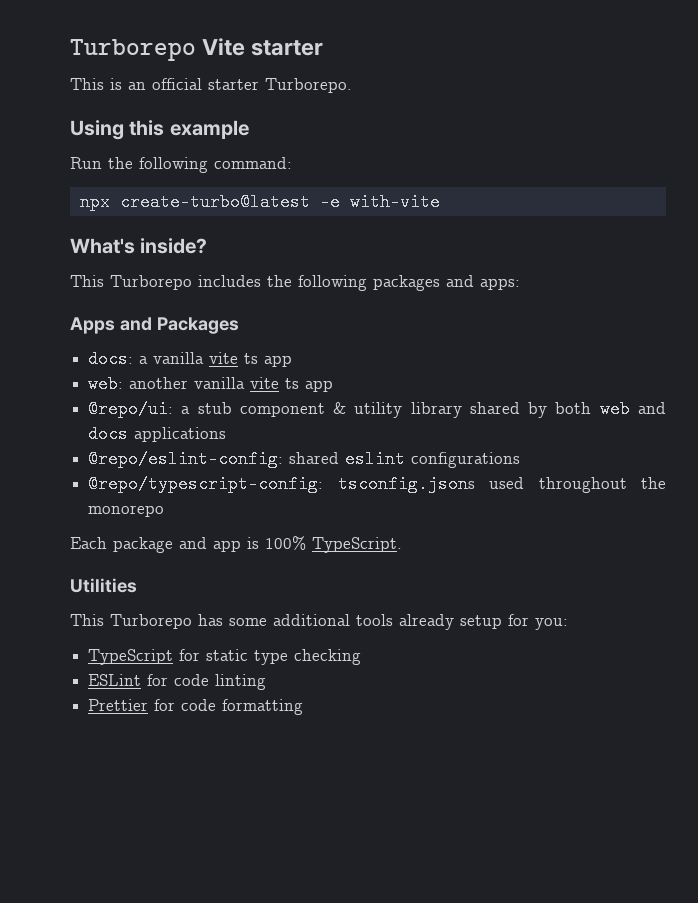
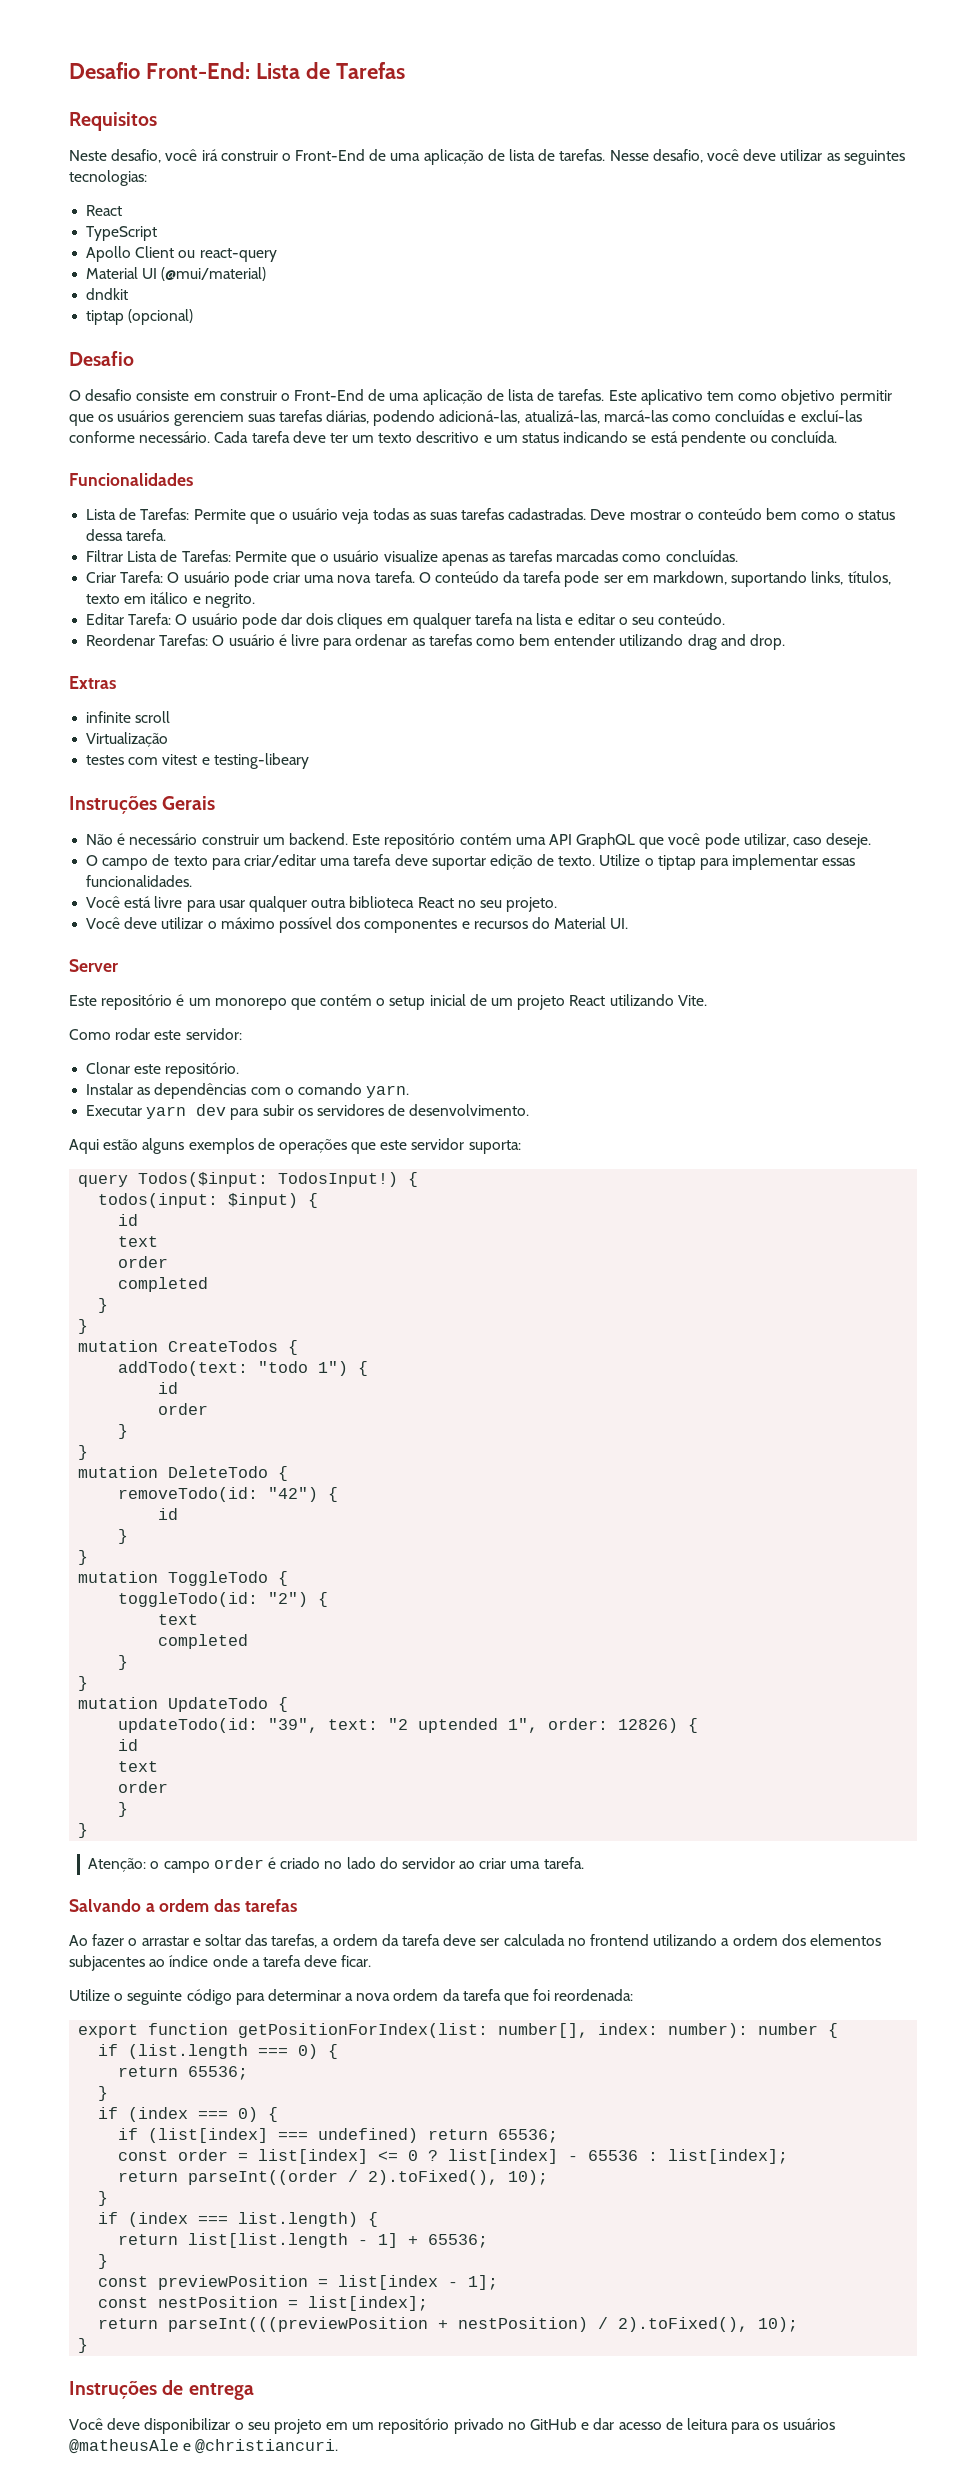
[70,38,324,61] [70,78,352,93] [70,120,249,140] [70,157,292,173] [79,193,440,211] [70,238,208,254] [70,275,520,291] [70,317,239,334] [88,350,293,368] [88,375,334,393] [88,400,666,418] [88,425,227,443] [88,450,521,468] [88,475,666,493] [88,505,165,517] [70,536,402,553] [70,578,137,593] [70,614,568,630] [88,649,362,665] [88,674,267,690] [88,699,304,715] Turborepo Vite starter // This is an official starter Turborepo. // Using this example // Run the following command: // npx create-turbo@latest -e with-vite // What's inside? // This Turborepo includes the following packages and apps: // Apps and Packages // docs: a vanilla vite ts app // web: another vanilla vite ts app // @repo/ui: a stub component & utility library shared by both web and docs applications // @repo/eslint-config: shared eslint configurations // @repo/typescript-config: tsconfig.jsons used throughout the monorepo // Each package and app is 100% TypeScript. // Utilities // This Turborepo has some additional tools already setup for you: // TypeScript for static type checking // ESLint for code linting // Prettier for code formatting -> [69,62,405,79] [69,112,157,131] [69,149,905,165] [69,170,147,186] [86,205,123,216] [86,226,158,241] [86,246,277,262] [86,267,267,281] [86,288,129,300] [86,309,194,325] [69,351,134,366] [69,389,892,405] [69,410,862,426] [69,431,838,447] [69,473,193,486] [86,508,895,524] [86,529,167,541] [86,550,738,566] [86,571,891,587] [86,592,255,608] [86,613,726,629] [86,634,785,650] [69,676,116,689] [86,711,171,723] [86,732,169,747] [86,753,309,769] [69,796,216,814] [86,833,872,849] [86,854,856,870] [86,875,193,887] [86,896,558,912] [86,917,629,933] [69,959,118,972] [69,994,707,1010] [69,1028,242,1040] [86,1062,240,1078] [86,1083,410,1099] [86,1104,530,1120] [69,1138,521,1154] [78,1172,419,1187] [98,1193,319,1208] [118,1214,139,1226] [118,1236,159,1247] [118,1256,169,1268] [118,1277,209,1292] [98,1298,109,1313] [78,1319,89,1334] [78,1340,299,1355] [118,1361,369,1376] [158,1382,179,1394] [158,1403,209,1415] [118,1424,129,1439] [78,1445,89,1460] [78,1466,289,1481] [118,1487,339,1502] [158,1508,179,1520] [118,1529,129,1544] [78,1550,89,1565] [78,1571,289,1586] [118,1592,329,1607] [158,1614,199,1625] [158,1634,249,1649] [118,1655,129,1670] [78,1676,89,1691] [78,1697,289,1712] [118,1718,699,1733] [118,1739,139,1751] [118,1761,159,1772] [118,1781,169,1793] [118,1802,129,1817] [78,1823,89,1838] [88,1857,584,1873] [69,1899,297,1912] [69,1934,881,1948] [69,1955,372,1971] [69,1989,634,2005] [78,2023,839,2038] [98,2044,339,2059] [118,2066,249,2080] [98,2086,109,2101] [98,2107,279,2122] [118,2128,559,2143] [118,2149,789,2164] [118,2170,549,2185] [98,2191,109,2206] [98,2212,379,2227] [118,2233,489,2248] [98,2254,109,2269] [98,2275,499,2290] [98,2296,429,2311] [98,2317,799,2332] [78,2338,89,2353] [69,2380,254,2400] [69,2418,835,2434] [69,2439,339,2454] Desafio Front-End: Lista de Tarefas // Requisitos // Neste desafio, você irá construir o Front-End de uma aplicação de lista de tarefas. Nesse desafio, você deve utilizar as seguintes tecnologias: // React // TypeScript // Apollo Client ou react-query // Material UI (@mui/material) // dndkit // tiptap (opcional) // Desafio // O desafio consiste em construir o Front-End de uma aplicação de lista de tarefas. Este aplicativo tem como objetivo permitir que os usuários gerenciem suas tarefas diárias, podendo adicioná-las, atualizá-las, marcá-las como concluídas e excluí-las conforme necessário. Cada tarefa deve ter um texto descritivo e um status indicando se está pendente ou concluída. // Funcionalidades // Lista de Tarefas: Permite que o usuário veja todas as suas tarefas cadastradas. Deve mostrar o conteúdo bem como o status dessa tarefa. // Filtrar Lista de Tarefas: Permite que o usuário visualize apenas as tarefas marcadas como concluídas. // Criar Tarefa: O usuário pode criar uma nova tarefa. O conteúdo da tarefa pode ser em markdown, suportando links, títulos, texto em itálico e negrito. // Editar Tarefa: O usuário pode dar dois cliques em qualquer tarefa na lista e editar o seu conteúdo. // Reordenar Tarefas: O usuário é livre para ordenar as tarefas como bem entender utilizando drag and drop. // Extras // infinite scroll // Virtualização // testes com vitest e testing-libeary // Instruções Gerais // Não é necessário construir um backend. Este repositório contém uma API GraphQL que você pode utilizar, caso deseje. // O campo de texto para criar/editar uma tarefa deve suportar edição de texto. Utilize o tiptap para implementar essas funcionalidades. // Você está livre para usar qualquer outra biblioteca React no seu projeto. // Você deve utilizar o máximo possível dos componentes e recursos do Material UI. // Server // Este repositório é um monorepo que contém o setup inicial de um projeto React utilizando Vite. // Como rodar este servidor: // Clonar este repositório. // Instalar as dependências com o comando yarn. // Executar yarn dev para subir os servidores de desenvolvimento. // Aqui estão alguns exemplos de operações que este servidor suporta: // query Todos($input: TodosInput!) { // todos(input: $input) { // id // text // order // completed // } // } // mutation CreateTodos { // addTodo(text: "todo 1") { // id // order // } // } // mutation DeleteTodo { // removeTodo(id: "42") { // id // } // } // mutation ToggleTodo { // toggleTodo(id: "2") { // text // completed // } // } // mutation UpdateTodo { // updateTodo(id: "39", text: "2 uptended 1", order: 12826) { // id // text // order // } // } // Atenção: o campo order é criado no lado do servidor ao criar uma tarefa. // Salvando a ordem das tarefas // Ao fazer o arrastar e soltar das tarefas, a ordem da tarefa deve ser calculada no frontend utilizando a ordem dos elementos subjacentes ao índice onde a tarefa deve ficar. // Utilize o seguinte código para determinar a nova ordem da tarefa que foi reordenada: // export function getPositionForIndex(list: number[], index: number): number { // if (list.length === 0) { // return 65536; // } // if (index === 0) { // if (list[index] === undefined) return 65536; // const order = list[index] <= 0 ? list[index] - 65536 : list[index]; // return parseInt((order / 2).toFixed(), 10); // } // if (index === list.length) { // return list[list.length - 1] + 65536; // } // const previewPosition = list[index - 1]; // const nestPosition = list[index]; // return parseInt(((previewPosition + nestPosition) / 2).toFixed(), 10); // } // Instruções de entrega // Você deve disponibilizar o seu projeto em um repositório privado no GitHub e dar acesso de leitura para os usuários @matheusAle e @christiancuri.

